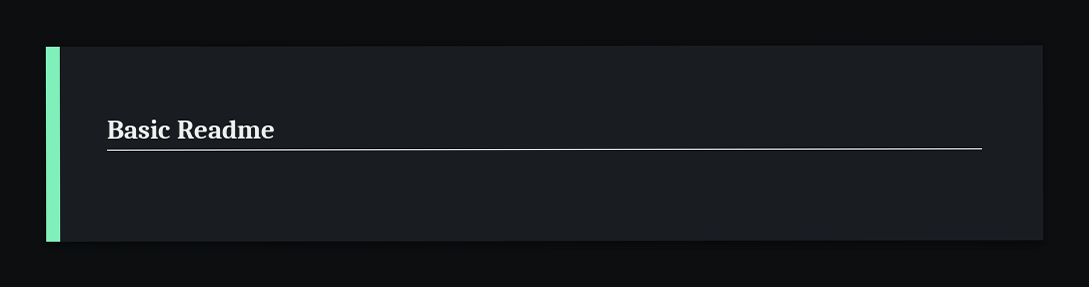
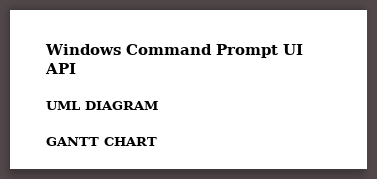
[106,119,276,139] Basic Readme -> [45,44,303,58] [45,63,76,74] [46,101,158,110] [46,137,157,146] Windows Command Prompt UI API // UML DIAGRAM // GANTT CHART

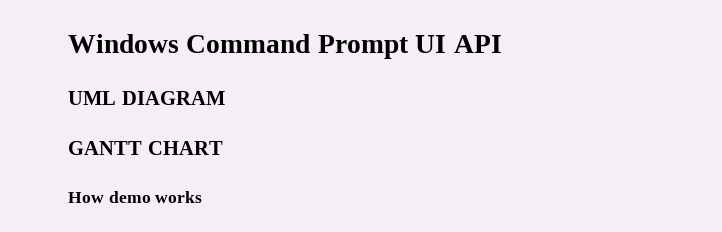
(157, 141) none -> [68,191,203,203] // How demo works

